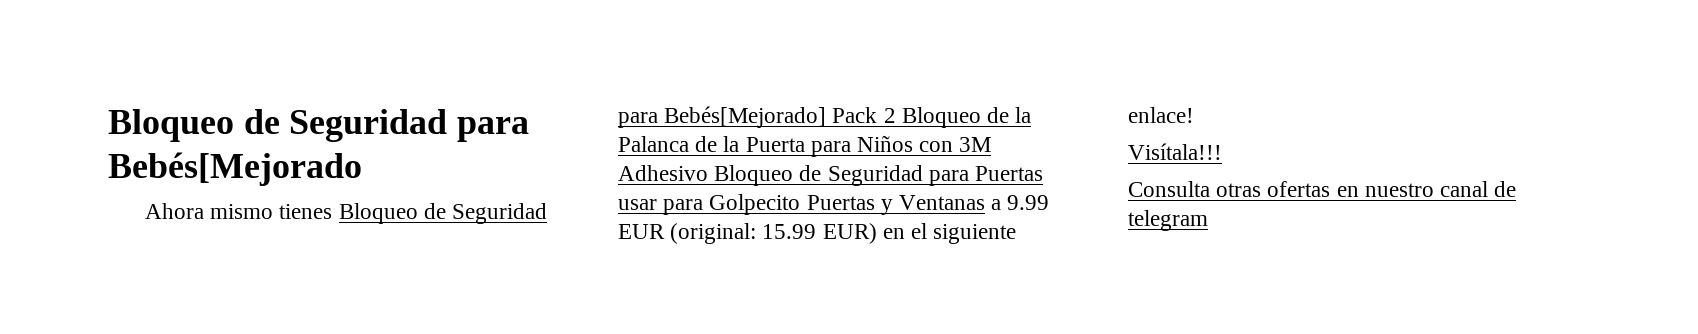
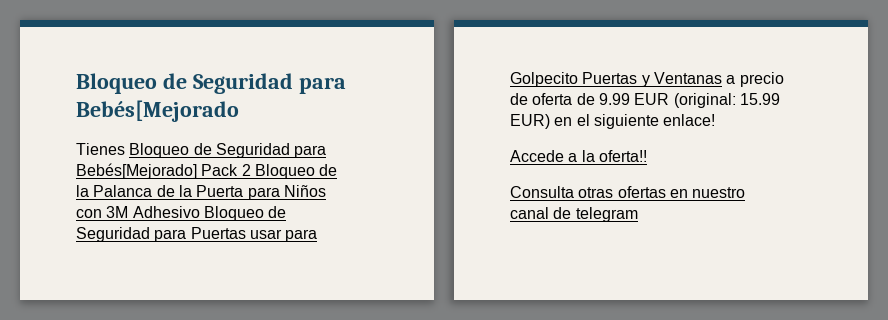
[145,203,333,219] Ahora mismo tienes -> [76,143,125,155] Tienes
(1002, 204) none -> [739,72,784,87] [510,93,595,105] precio de oferta de
[1128,143,1222,160] Visítala!!! -> [510,150,647,162] Accede a la oferta!!

